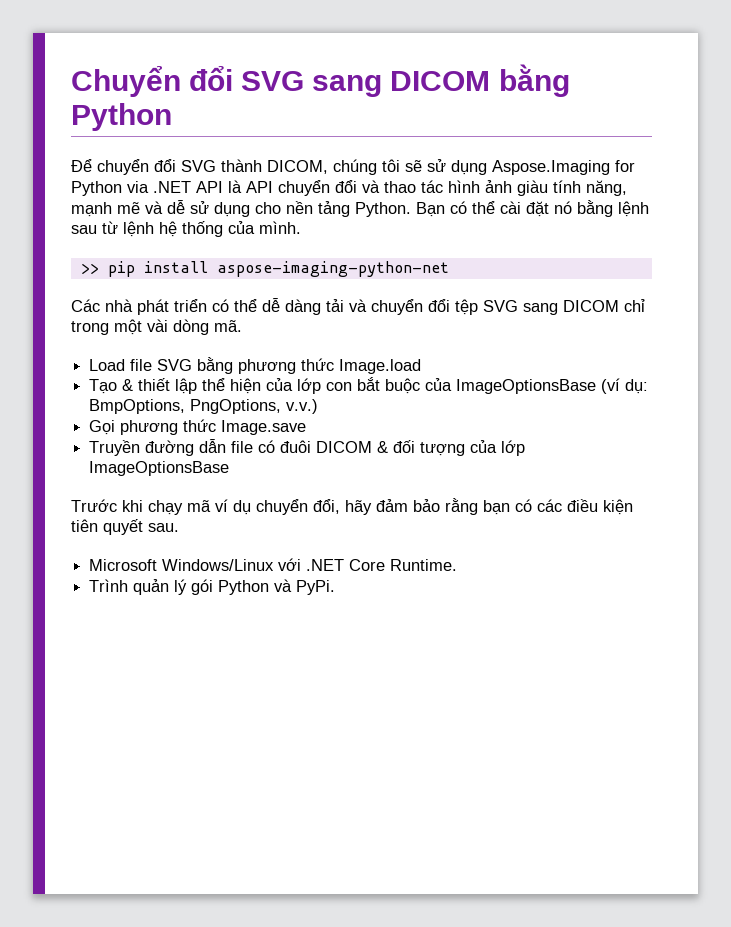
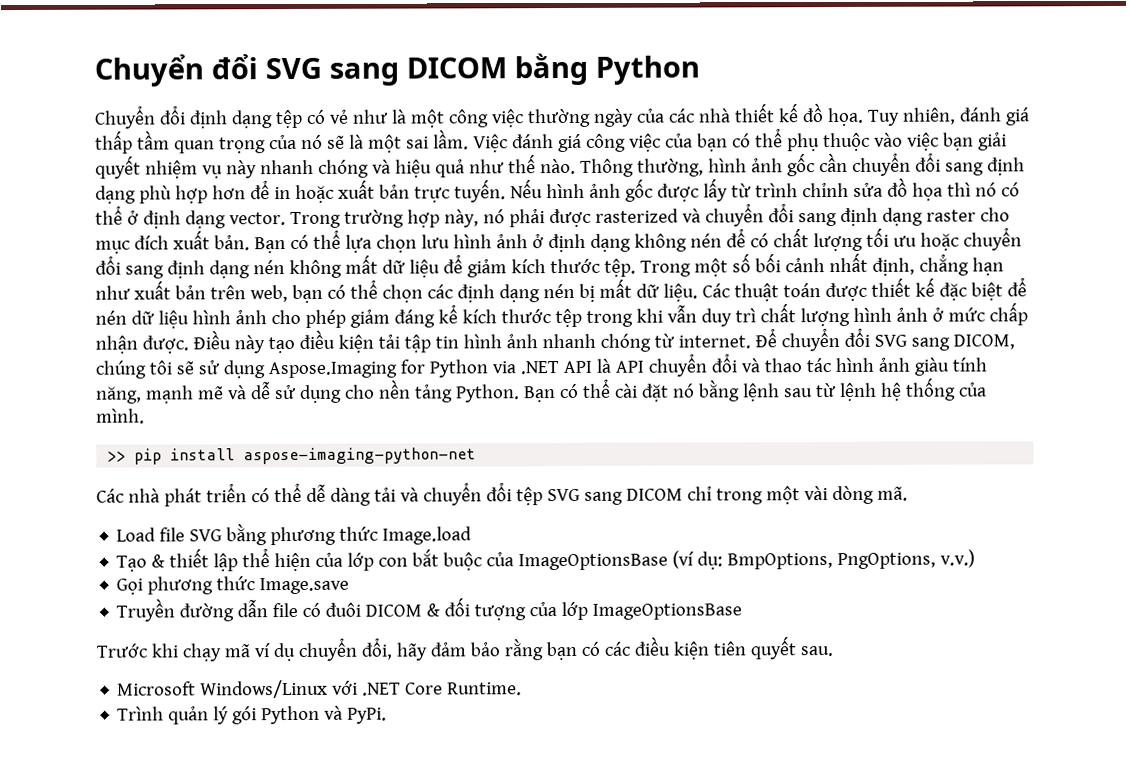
(172, 117) none -> [94,103,1030,129] [95,128,1007,154] [95,152,1025,179] [95,177,1020,204] [95,203,1010,229] [95,227,1022,254] [95,252,1004,279] [95,277,1027,303] [95,302,1028,329] [95,329,751,354] Chuyển đổi định dạng tệp có vẻ như là một công việc thường ngày của các nhà thiết kế đồ họa. Tuy nhiên, đánh giá thấp tầm quan trọng của nó sẽ là một sai lầm. Việc đánh giá công việc của bạn có thể phụ thuộc vào việc bạn giải quyết nhiệm vụ này nhanh chóng và hiệu quả như thế nào. Thông thường, hình ảnh gốc cần chuyển đổi sang định dạng phù hợp hơn để in hoặc xuất bản trực tuyến. Nếu hình ảnh gốc được lấy từ trình chỉnh sửa đồ họa thì nó có thể ở định dạng vector. Trong trường hợp này, nó phải được rasterized và chuyển đổi sang định dạng raster cho mục đích xuất bản. Bạn có thể lựa chọn lưu hình ảnh ở định dạng không nén để có chất lượng tối ưu hoặc chuyển đổi sang định dạng nén không mất dữ liệu để giảm kích thước tệp. Trong một số bối cảnh nhất định, chẳng hạn như xuất bản trên web, bạn có thể chọn các định dạng nén bị mất dữ liệu. Các thuật toán được thiết kế đặc biệt để nén dữ liệu hình ảnh cho phép giảm đáng kể kích thước tệp trong khi vẫn duy trì chất lượng hình ảnh ở mức chấp nhận được. Điều này tạo điều kiện tải tập tin hình ảnh nhanh chóng từ internet.
[221,159,262,172] thành -> [910,337,950,351] sang

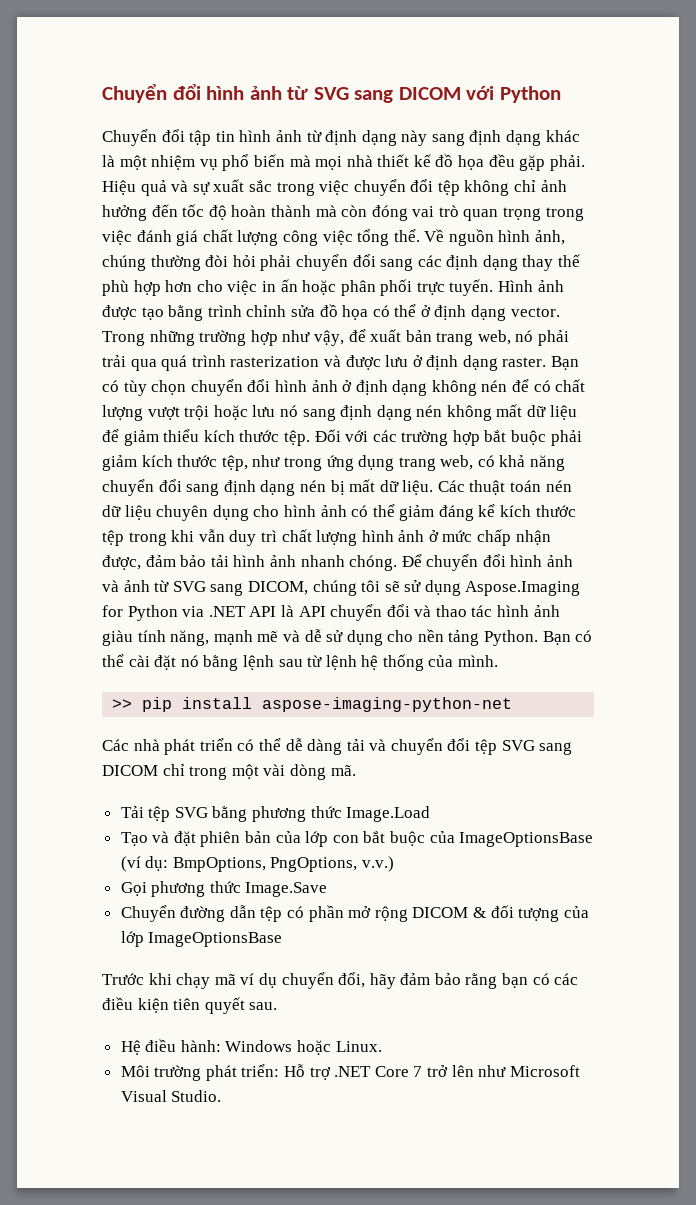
[94,52,588,87] Chuyển đổi SVG sang DICOM bằng -> [102,84,495,103] Chuyển đổi hình ảnh từ SVG sang DICOM với
[188,103,1030,129] [95,128,1007,154] [95,152,1025,179] [95,185,136,204] định dạng tệp có vẻ như là một công việc thường ngày của các nhà thiết kế đồ họa. Tuy nhiên, đánh giá thấp tầm quan trọng của nó sẽ là một sai lầm. Việc đánh giá công việc của bạn có thể phụ thuộc vào việc bạn giải quyết nhiệm vụ này nhanh chóng và hiệu quả như thế nào. Thông thường, hình ảnh gốc cần chuyển đổi sang định dạng -> [189,130,580,146] [102,154,585,171] [102,179,567,196] [102,204,584,221] [102,229,566,246] [102,254,581,271] tập tin hình ảnh từ định dạng này sang định dạng khác là một nhiệm vụ phổ biến mà mọi nhà thiết kế đồ họa đều gặp phải. Hiệu quả và sự xuất sắc trong việc chuyển đổi tệp không chỉ ảnh hưởng đến tốc độ hoàn thành mà còn đóng vai trò quan trọng trong việc đánh giá chất lượng công việc tổng thể. Về nguồn hình ảnh, chúng thường đòi hỏi phải chuyển đổi sang các định dạng thay thế
[249,178,752,203] để in hoặc xuất bản trực tuyến. Nếu hình ảnh gốc được lấy từ -> [196,279,564,296] [102,305,204,321] cho việc in ấn hoặc phân phối trực tuyến. Hình ảnh được tạo bằng
[946,182,997,197] thì nó -> (369, 312) none
[343,203,1010,228] [95,229,450,254] trường hợp này, nó phải được rasterized và chuyển đổi sang định dạng raster cho mục đích xuất bản. Bạn có thể lựa chọn lưu -> [149,329,570,346] [102,355,580,371] [102,379,271,396] những trường hợp như vậy, để xuất bản trang web, nó phải trải qua quá trình rasterization và được lưu ở định dạng raster. Bạn có tùy chọn chuyển đổi
[865,227,1022,251] [95,255,121,275] tối ưu hoặc chuyển đổi -> [147,405,298,420] vượt trội hoặc lưu nó
(507, 268) none -> [163,429,200,442] thiểu
[639,252,1004,277] [95,279,453,303] Trong một số bối cảnh nhất định, chẳng hạn như xuất bản trên web, bạn có thể chọn các -> [314,429,582,446] [102,455,566,471] [102,479,220,496] Đối với các trường hợp bắt buộc phải giảm kích thước tệp, như trong ứng dụng trang web, có khả năng chuyển đổi sang
[824,277,1027,302] [95,309,346,329] được thiết kế đặc biệt để nén dữ liệu hình ảnh cho phép -> [545,480,572,492] [102,504,395,521] nén dữ liệu chuyên dụng cho hình ảnh có thể
[141,327,870,354] được. Điều này tạo điều kiện tải tập tin hình ảnh nhanh chóng từ internet. Để chuyển đổi -> [102,554,574,571] [102,580,170,592] được, đảm bảo tải hình ảnh nhanh chóng. Để chuyển đổi hình ảnh và ảnh từ
[116,527,186,542] Load file -> [120,806,171,822] Tải tệp
[382,526,473,545] Image.load -> [346,806,431,822] Image.Load
[151,548,312,572] & thiết lập thể hiện -> [152,831,272,847] và đặt phiên bản
[259,577,350,595] [116,598,362,622] Image.save // Truyền đường dẫn file có đuôi -> [245,882,328,897] [120,905,408,922] Image.Save // Chuyển đường dẫn tệp có phần mở rộng
[117,679,523,699] [117,705,388,725] Microsoft Windows/Linux với .NET Core Runtime. // Trình quản lý gói Python và PyPi. -> [120,1039,382,1055] [120,1064,580,1081] [120,1090,222,1102] Hệ điều hành: Windows hoặc Linux. // Môi trường phát triển: Hỗ trợ .NET Core 7 trở lên như Microsoft Visual Studio.

